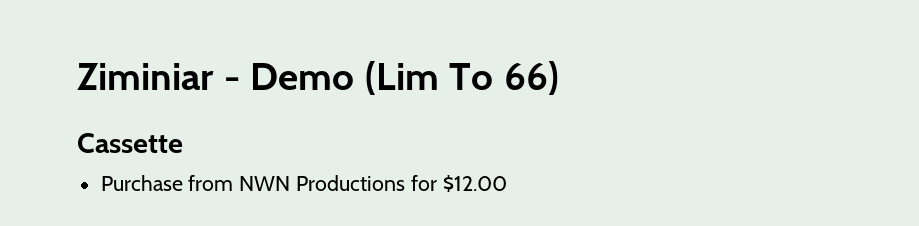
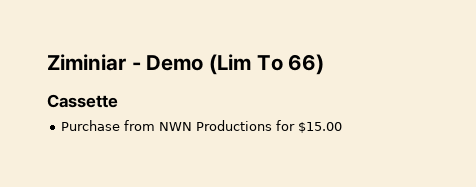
[442,175,507,192] $12.00 -> [298,122,343,133] $15.00

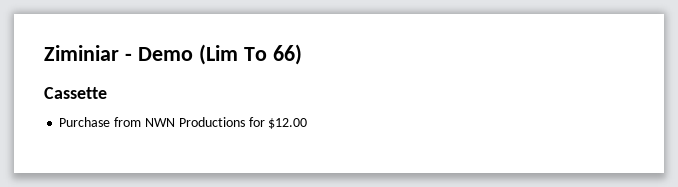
[298,122,343,133] $15.00 -> [268,118,308,129] $12.00

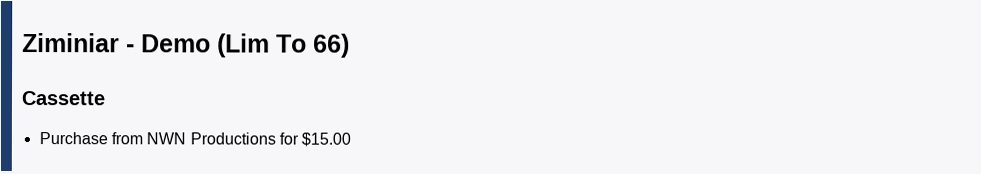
[268,118,308,129] $12.00 -> [301,132,352,147] $15.00

